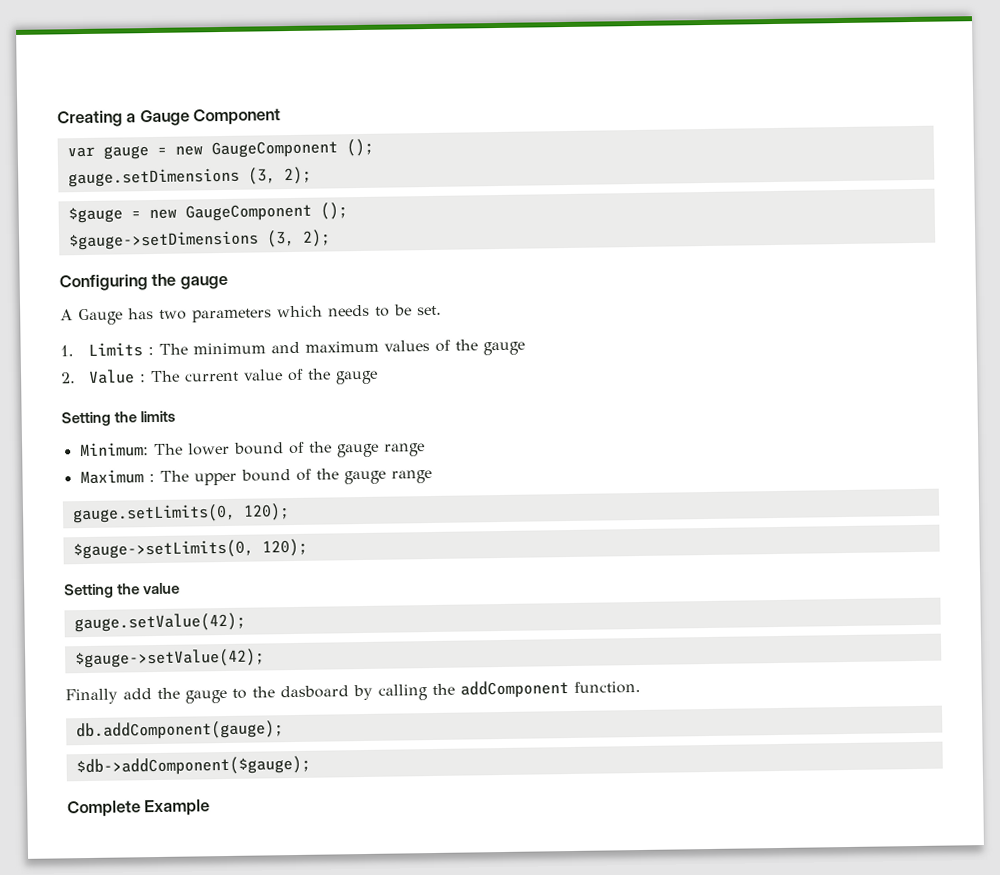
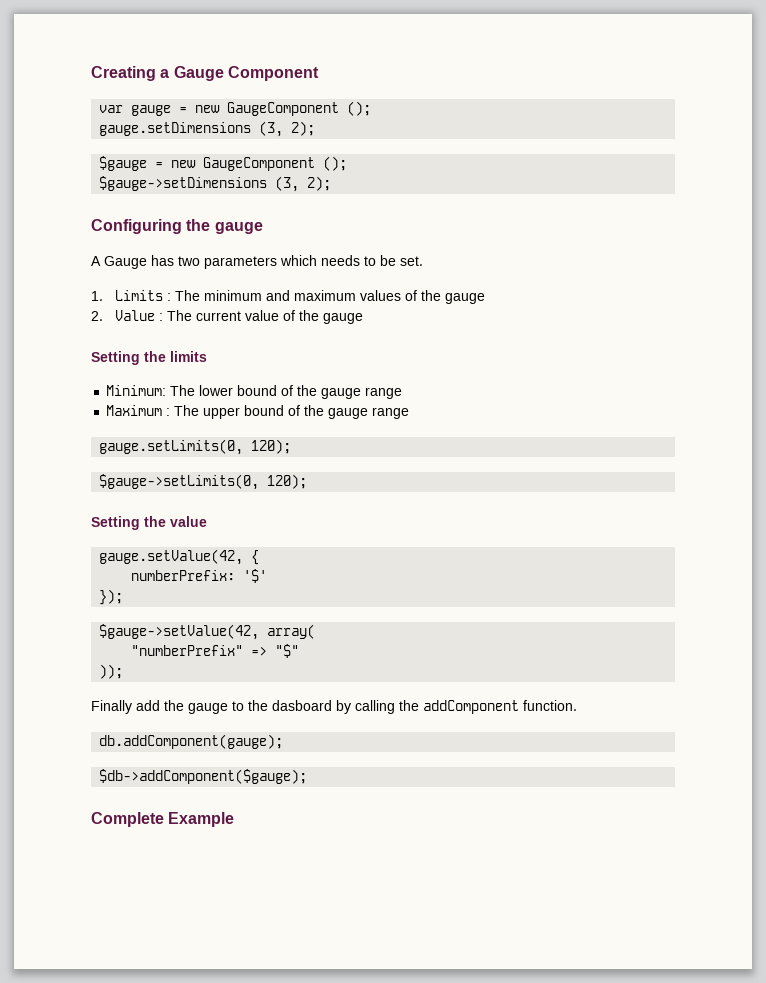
[73,612,246,633] [74,648,265,669] gauge.setValue(42); // $gauge->setValue(42); -> [99,549,260,565] [131,569,268,583] [99,589,124,605] [99,624,316,640] [131,644,300,658] [99,664,124,679] gauge.setValue(42, { // numberPrefix: '$' // }); // $gauge->setValue(42, array( // "numberPrefix" => "$" // ));

